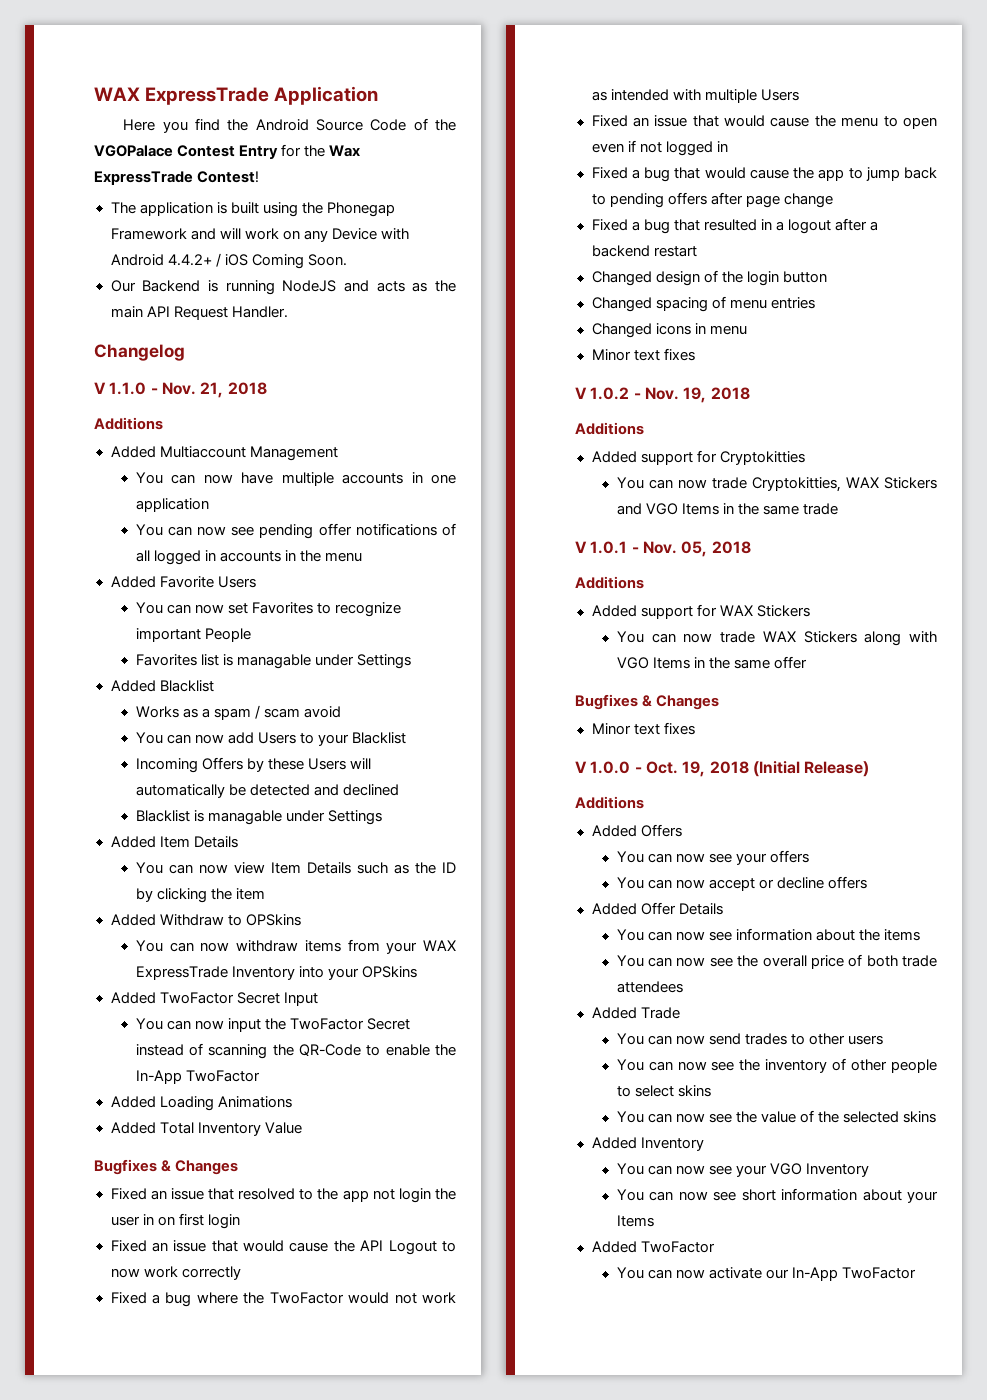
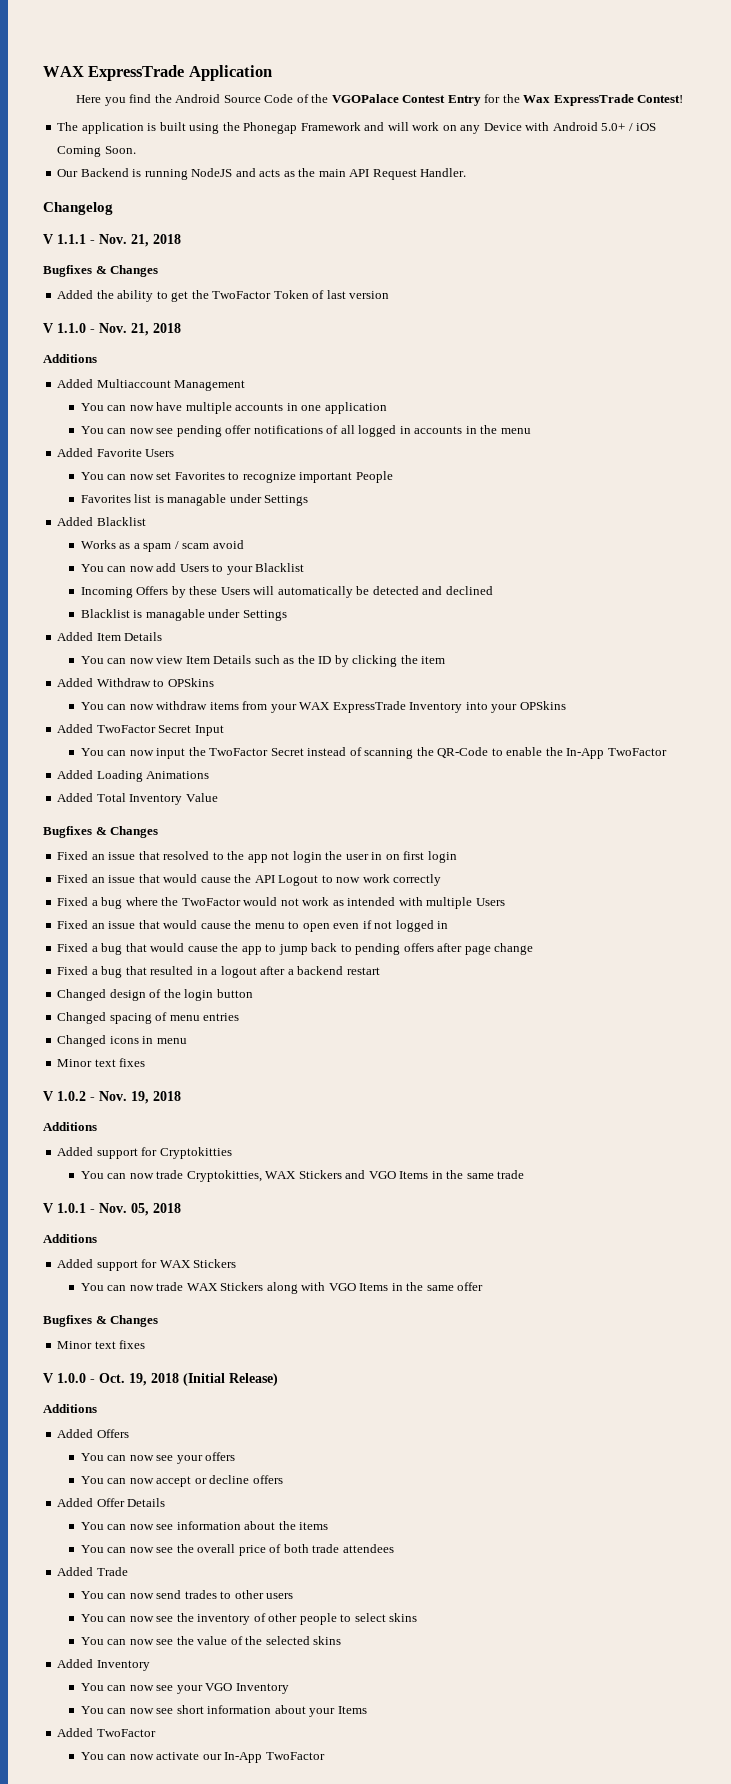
[167,254,212,266] 4.4.2+ -> [601,123,626,131] 5.0+
(185, 352) none -> [43,234,181,247] [43,265,159,277] [57,290,390,302] // V 1.1.1 - Nov. 21, 2018 // Bugfixes & Changes // Added the ability to get the TwoFactor Token of last version

